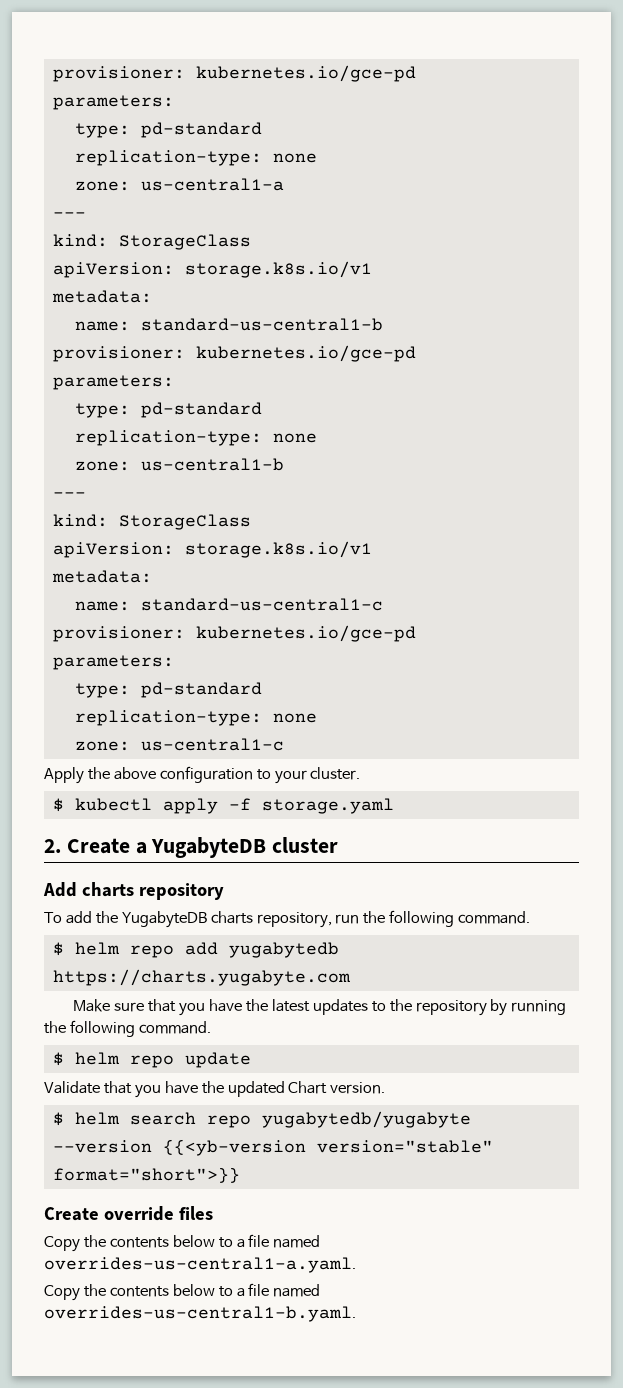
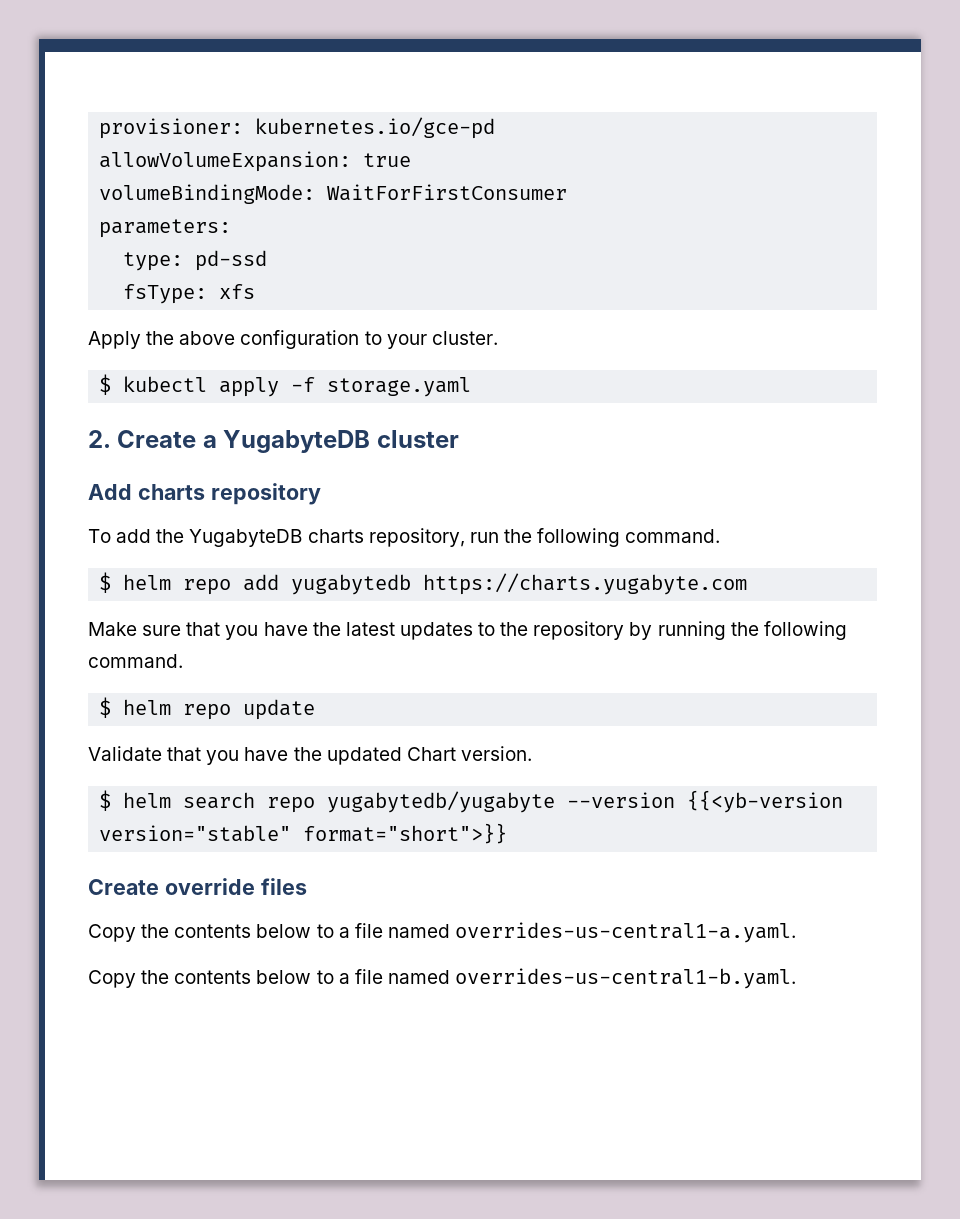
[52,65,416,82] [52,95,174,110] [74,122,262,138] [74,150,317,166] [74,178,284,191] [52,212,86,218] [52,234,251,250] [52,261,372,278] [51,290,152,303] [74,318,383,331] [52,345,416,362] [52,375,174,390] [74,402,262,418] [74,430,317,446] [74,458,284,471] [52,492,86,498] [52,514,251,530] [52,541,372,558] [51,570,152,583] [74,598,383,611] [52,625,416,642] [52,655,174,670] [74,682,262,698] [74,710,317,726] [74,738,284,751] provisioner: kubernetes.io/gce-pd // parameters: // type: pd-standard // replication-type: none // zone: us-central1-a // --- // kind: StorageClass // apiVersion: storage.k8s.io/v1 // metadata: // name: standard-us-central1-b // provisioner: kubernetes.io/gce-pd // parameters: // type: pd-standard // replication-type: none // zone: us-central1-b // --- // kind: StorageClass // apiVersion: storage.k8s.io/v1 // metadata: // name: standard-us-central1-c // provisioner: kubernetes.io/gce-pd // parameters: // type: pd-standard // replication-type: none // zone: us-central1-c -> [99,117,496,139] [99,151,412,172] [99,184,568,204] [99,219,232,238] [123,250,268,271] [123,284,256,304] provisioner: kubernetes.io/gce-pd // allowVolumeExpansion: true // volumeBindingMode: WaitForFirstConsumer // parameters: // type: pd-ssd // fsType: xfs

